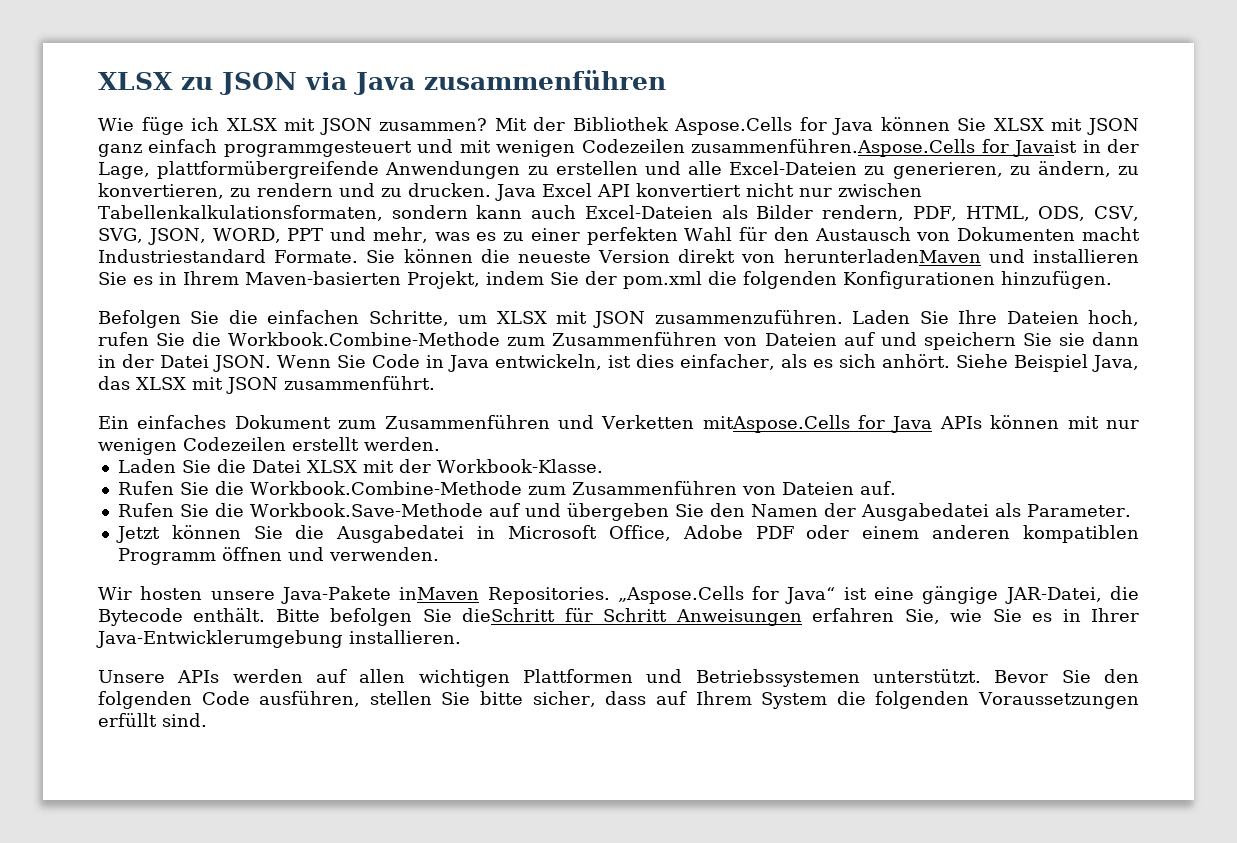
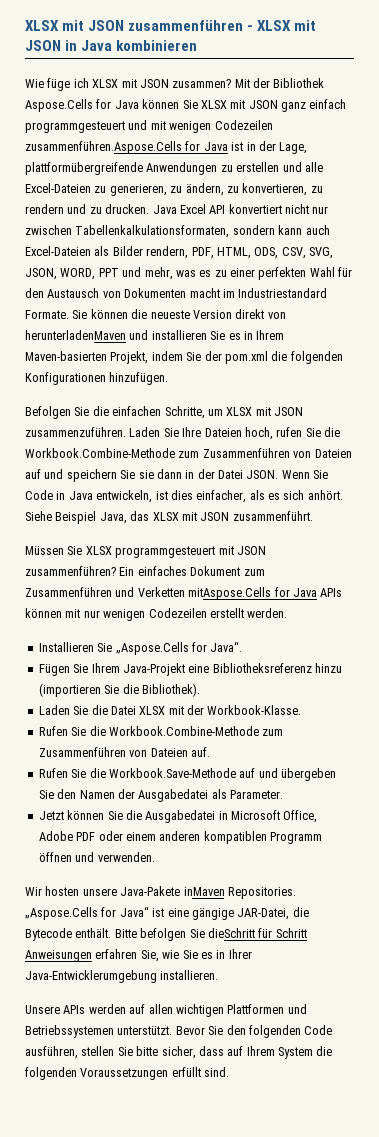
[98,70,666,95] XLSX zu JSON via Java zusammenführen -> [25,20,317,31] [25,40,198,51] XLSX mit JSON zusammenführen - XLSX mit JSON in Java kombinieren
[1013,140,1078,157] Javaist -> [203,142,244,151] Java ist
(1141, 234) none -> [222,289,235,298] im
(435, 383) none -> [25,546,266,558] [25,566,116,576] Müssen Sie XLSX programmgesteuert mit JSON zusammenführen?
(440, 444) none -> [38,641,243,655] [38,663,342,676] [38,683,200,697] // Installieren Sie „Aspose.Cells for Java“. // Fügen Sie Ihrem Java-Projekt eine Bibliotheksreferenz hinzu (importieren Sie die Bibliothek).

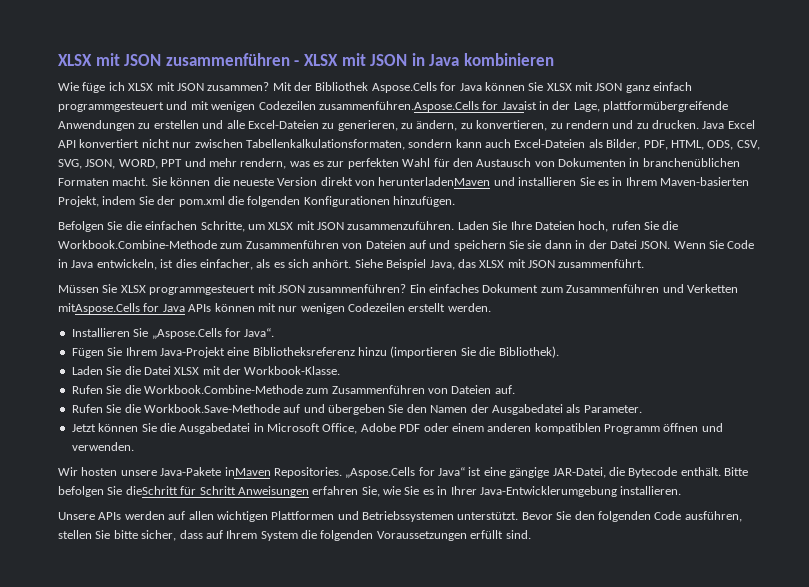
[203,142,244,151] Java ist -> [501,101,537,110] Javaist
[112,246,189,259] Bilder rendern, -> [606,139,641,150] Bilder,
[144,267,255,280] mehr, was es zu einer -> [208,158,345,169] mehr rendern, was es zur
[189,288,328,298] [25,310,69,319] macht im Industriestandard Formate. -> [629,158,740,167] [58,177,149,186] in branchenüblichen Formaten macht.

